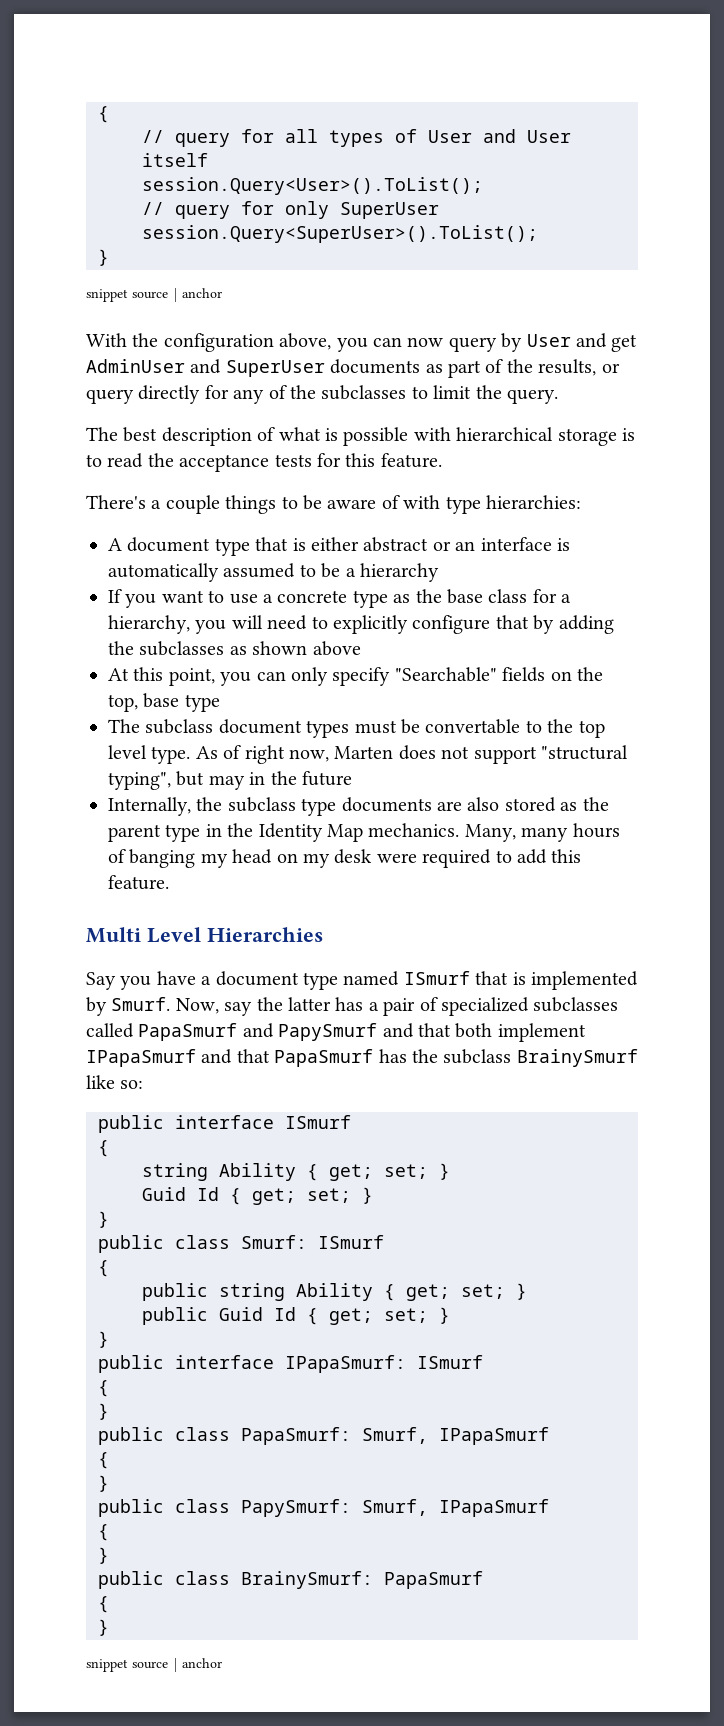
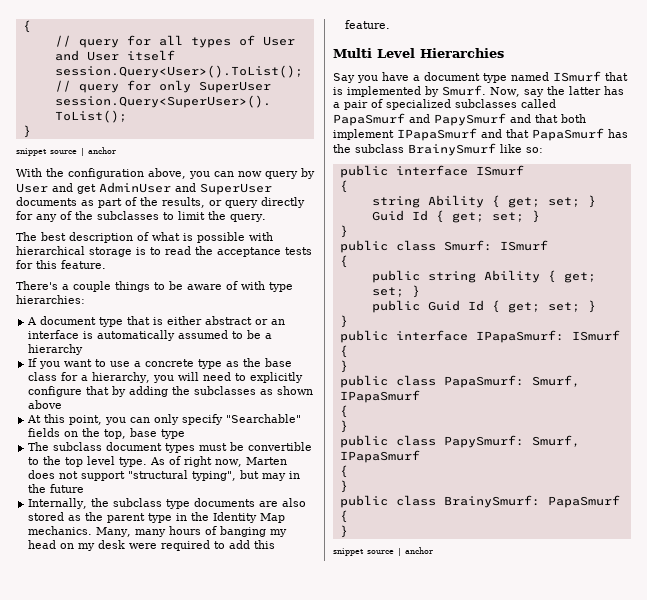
[425,719,521,734] convertable -> [248,442,313,451] convertible

